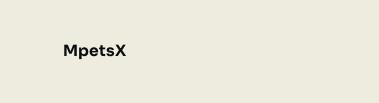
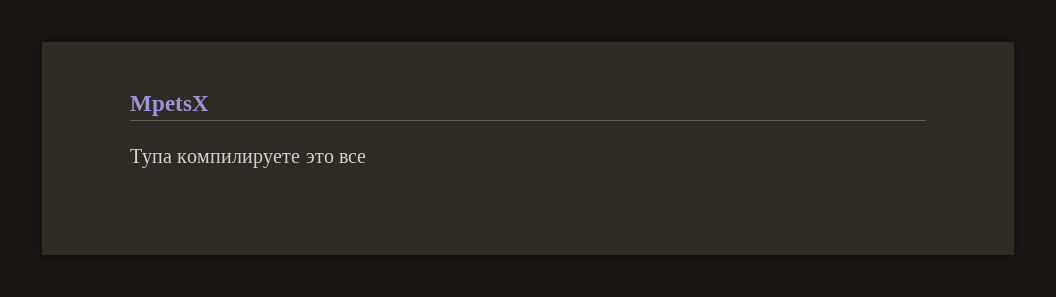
(127, 52) none -> [130,149,367,168] // Тупа компилируете это все

